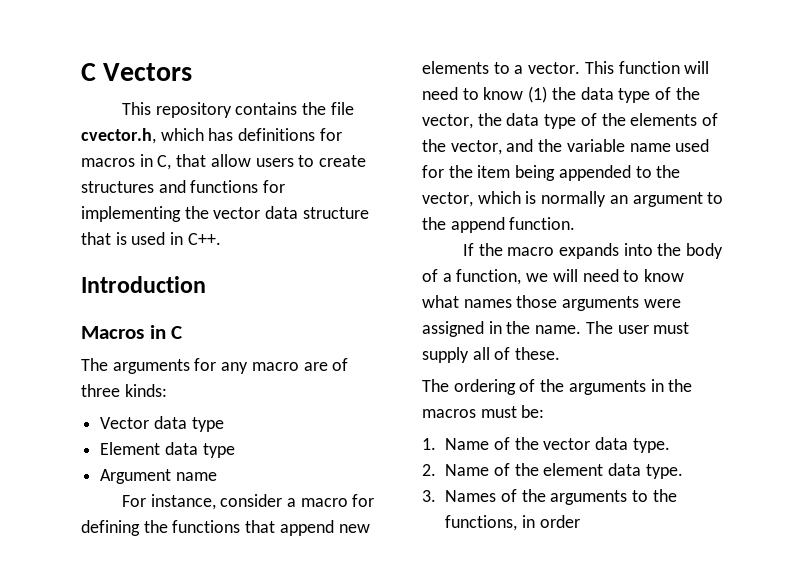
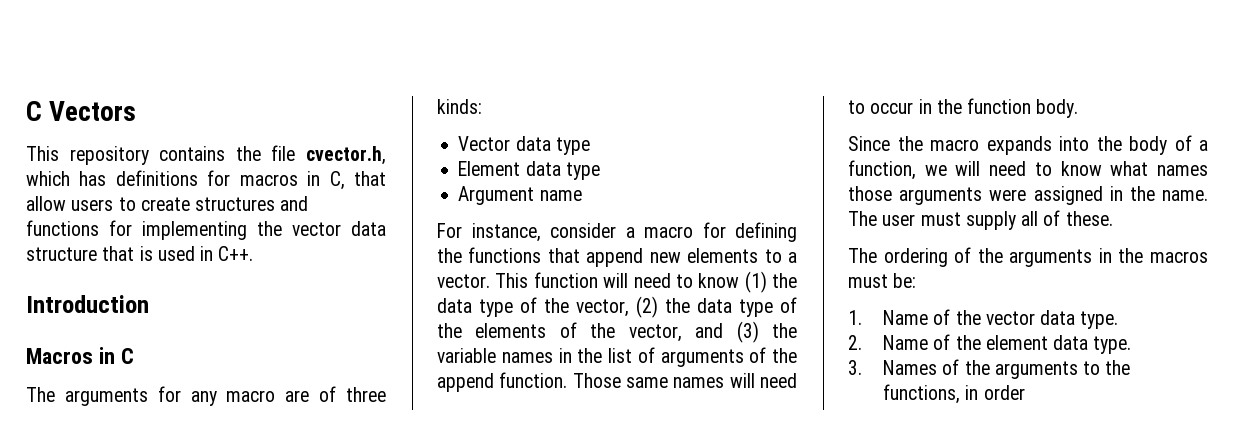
(473, 121) none -> [636,296,658,318] (2)
(534, 145) none -> [736,321,759,343] (3)
[629,139,710,152] [422,165,681,181] [422,191,724,207] [422,217,576,233] [462,243,474,256] name used for the item being appended to the vector, which is normally an argument to the append function. // If -> [501,347,797,367] [437,372,797,392] [848,98,1079,118] [848,136,890,151] names in the list of arguments of the append function. Those same names will need to occur in the function body. // Since

